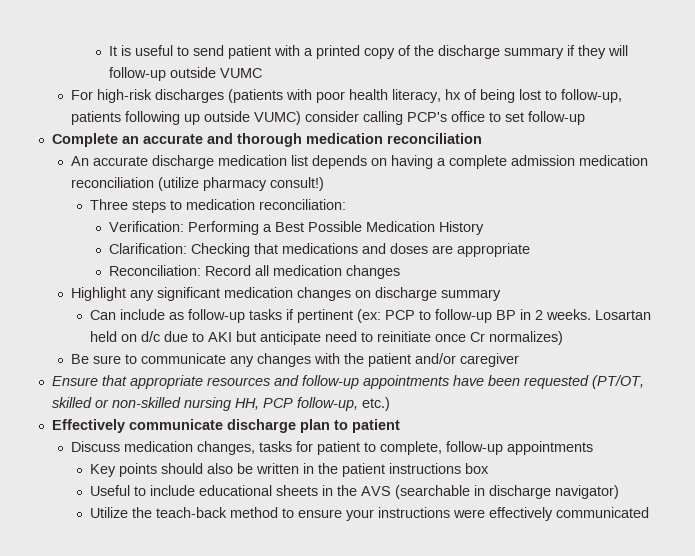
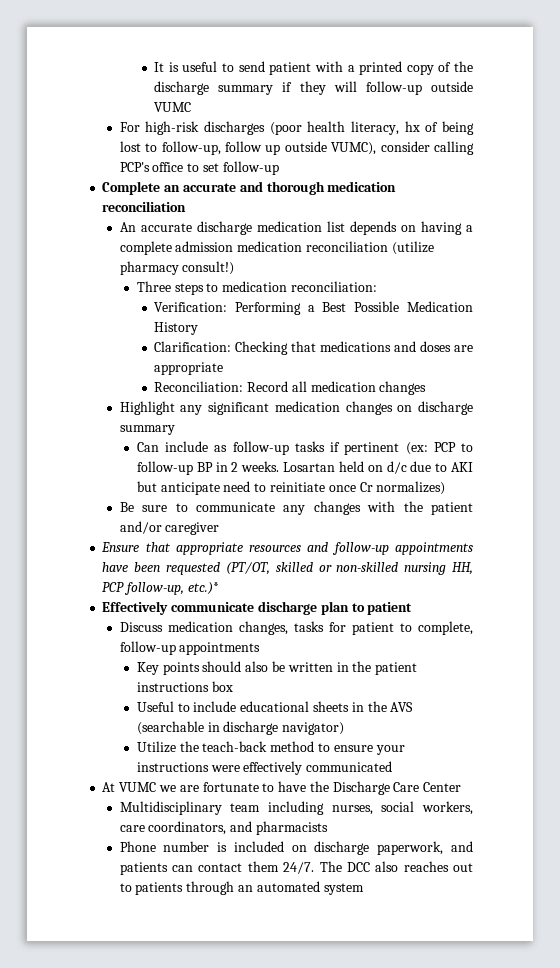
[228,89,346,103] (patients with poor -> [269,122,302,135] (poor
[71,111,181,125] patients following -> [224,141,262,152] follow
[254,111,302,125] VUMC) -> [331,142,377,155] VUMC),
[361,397,390,411] etc.) -> [187,582,219,595] etc.)*
(650, 512) none -> [102,781,462,795] [119,801,473,815] [119,821,329,835] [119,841,473,855] [119,861,474,875] [119,881,364,895] // At VUMC we are fortunate to have the Discharge Care Center // Multidisciplinary team including nurses, social workers, care coordinators, and pharmacists // Phone number is included on discharge paperwork, and patients can contact them 24/7. The DCC also reaches out to patients through an automated system

